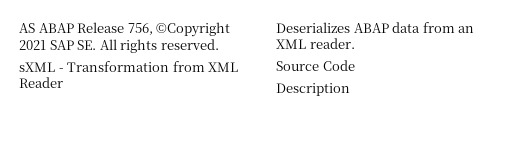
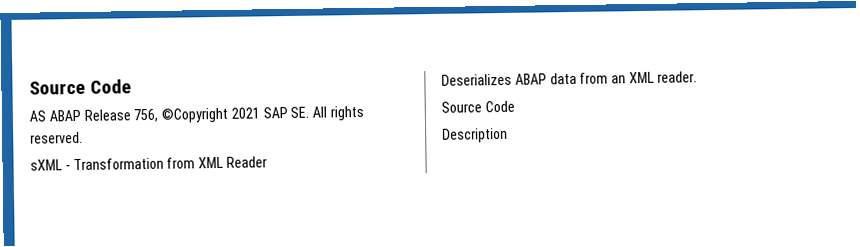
(19, 28) none -> [29,79,133,95] Source Code //

